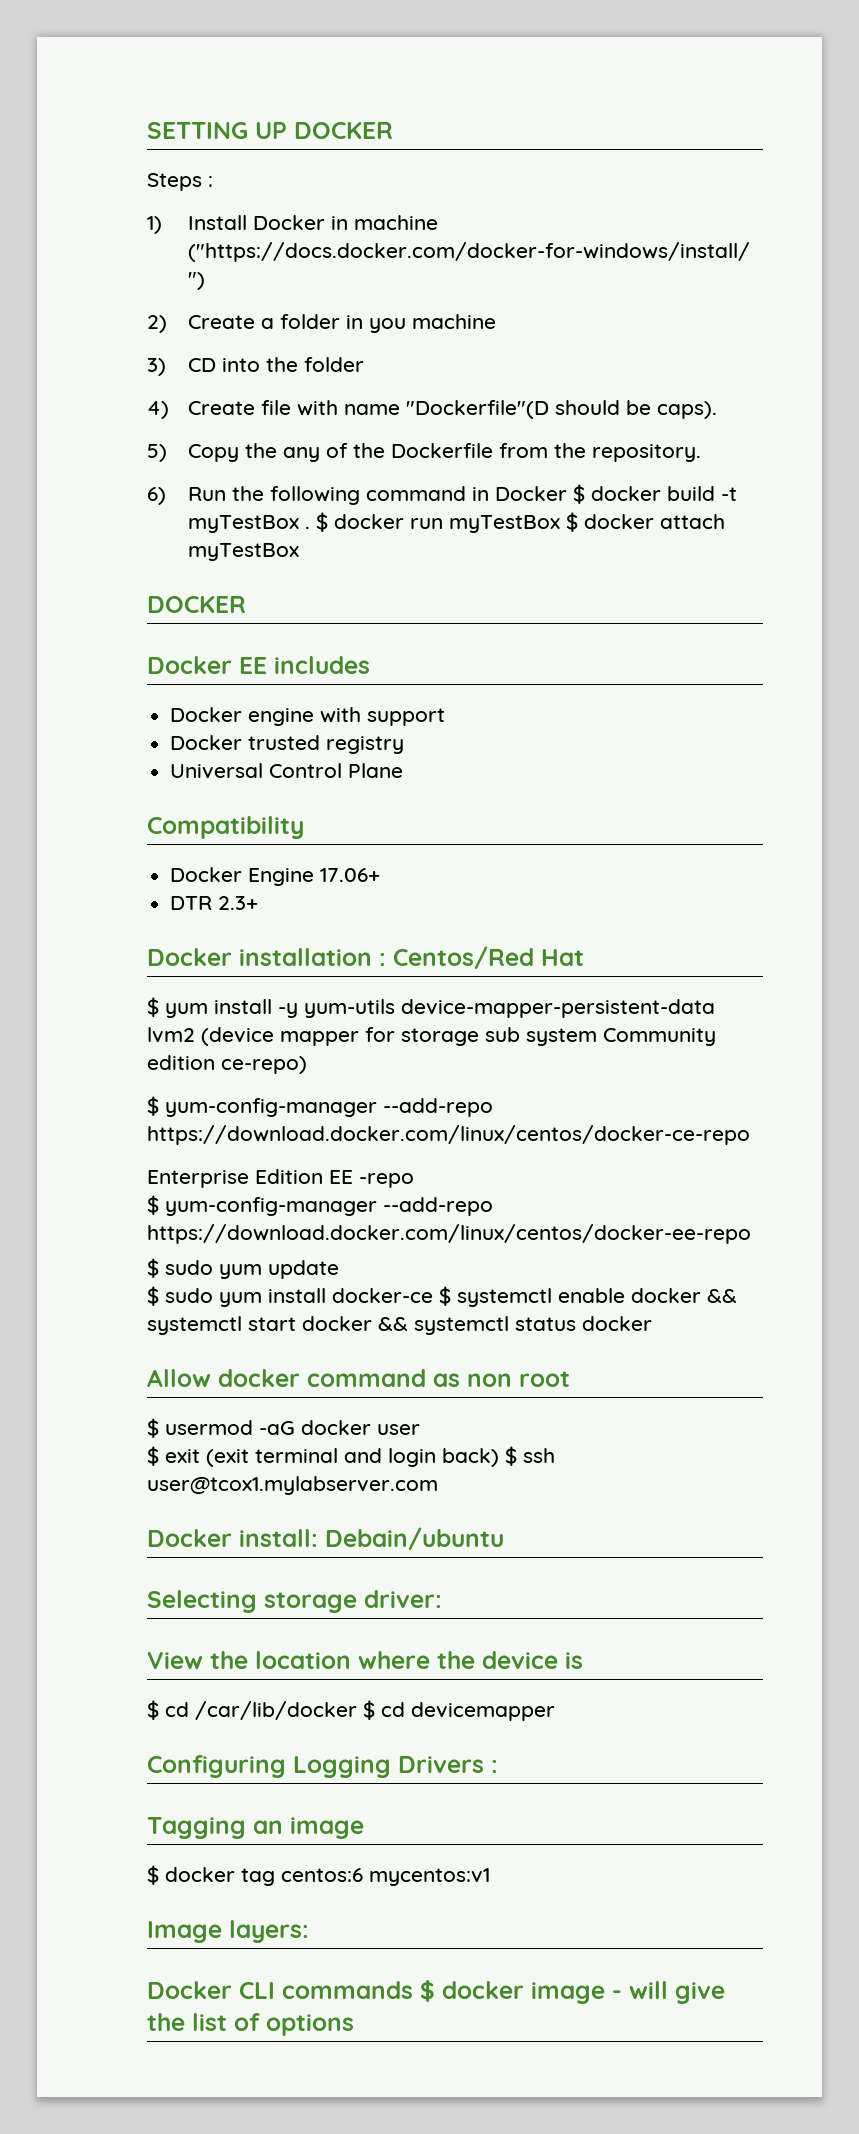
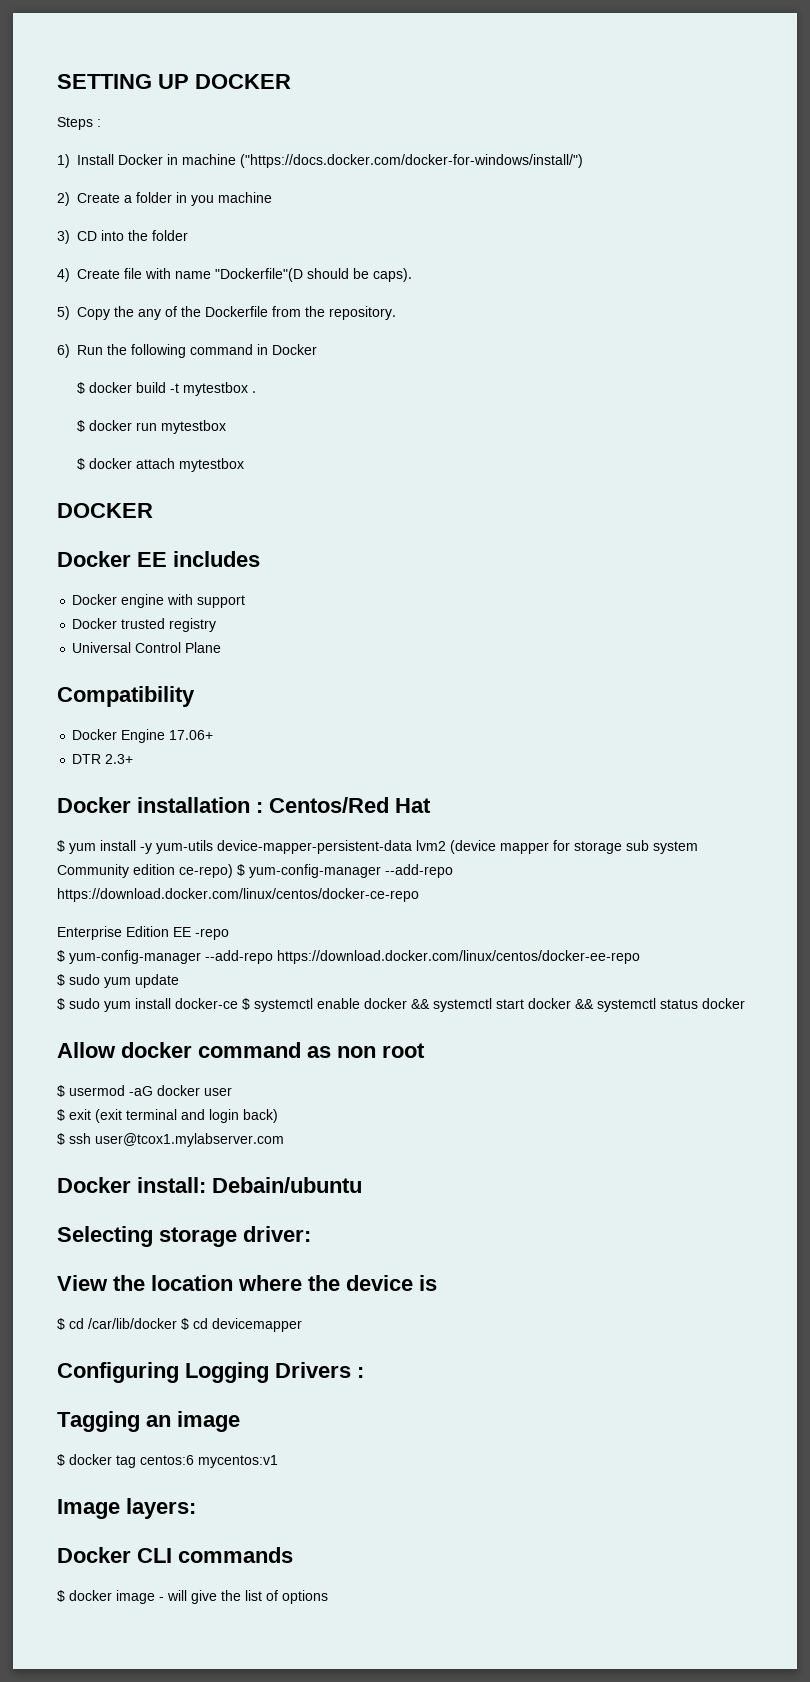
(567, 493) none -> (318, 349) //
[187,515,299,533] myTestBox -> [183,382,249,396] mytestbox
(310, 527) none -> (257, 392) //
[448,515,560,533] myTestBox -> [161,420,227,434] mytestbox //
[187,543,299,561] myTestBox -> [179,458,245,472] mytestbox
(307, 1065) // -> (233, 871) none
(499, 1457) none -> (278, 1116) //
(413, 1990) none -> (293, 1555) //

